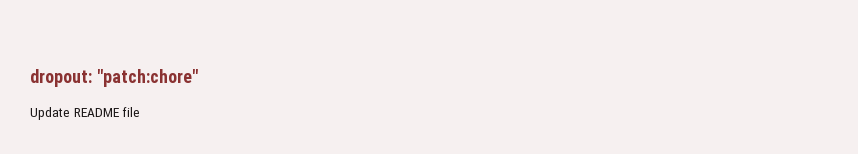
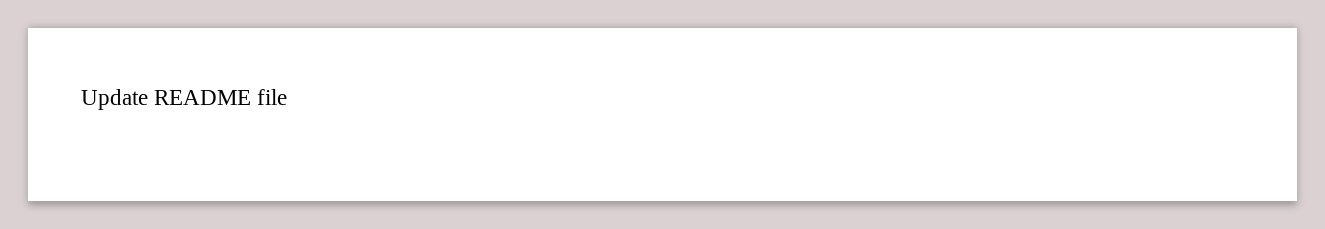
[30,69,198,87] dropout: "patch:chore" // -> (81, 99) none

